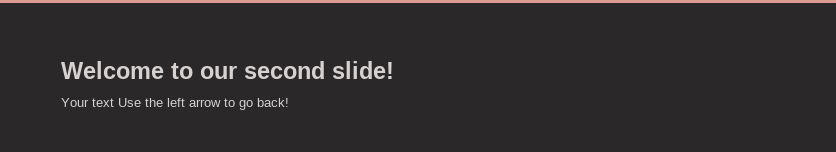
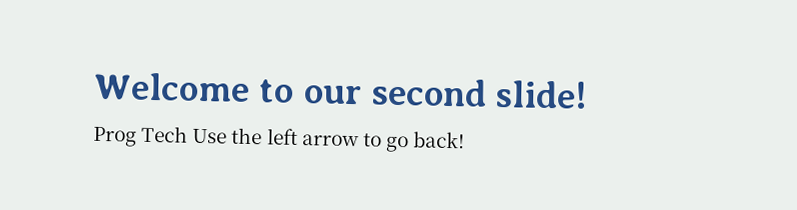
[61,98,114,107] Your text -> [93,125,189,147] Prog Tech

